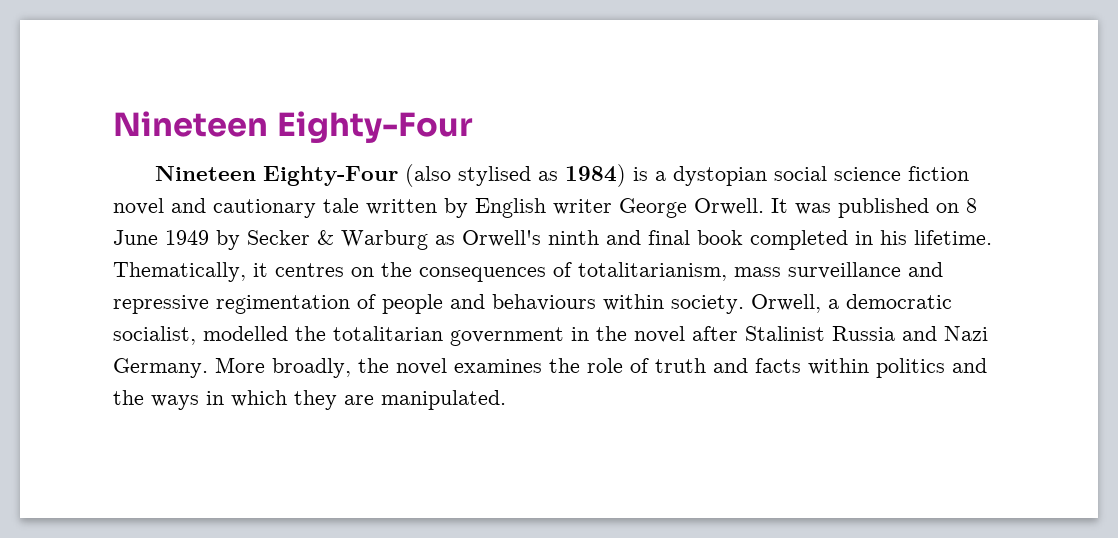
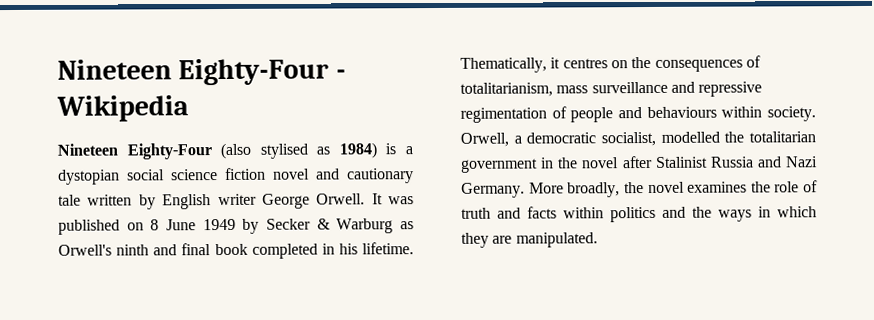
[113,111,473,143] Nineteen Eighty-Four -> [57,58,346,86] [56,95,189,122] Nineteen Eighty-Four - Wikipedia

